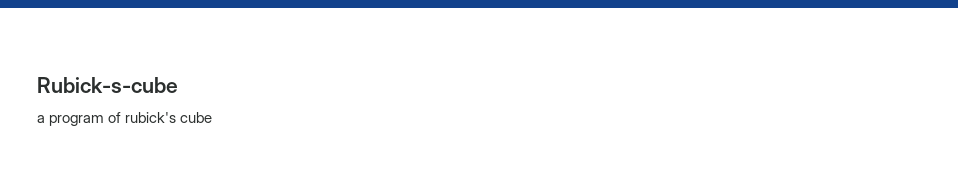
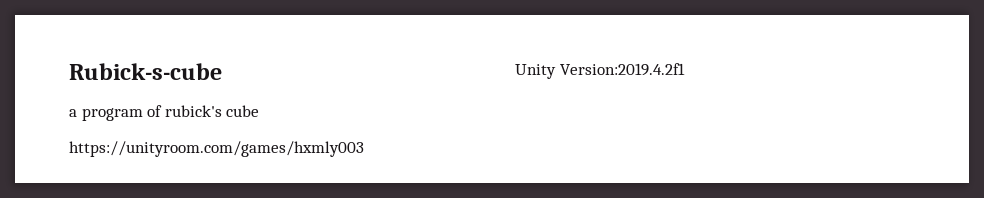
(213, 117) none -> [69,141,364,157] [515,63,685,79] // https://unityroom.com/games/hxmly003 // Unity Version:2019.4.2f1

